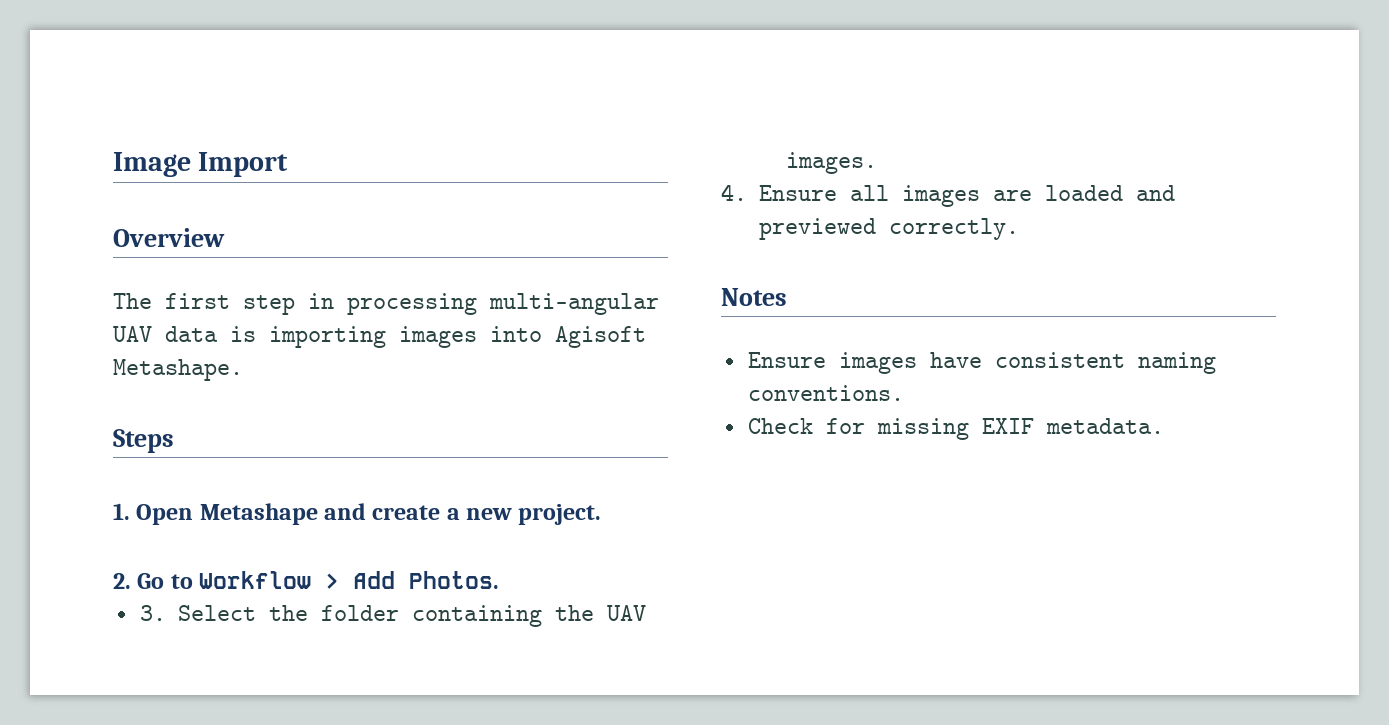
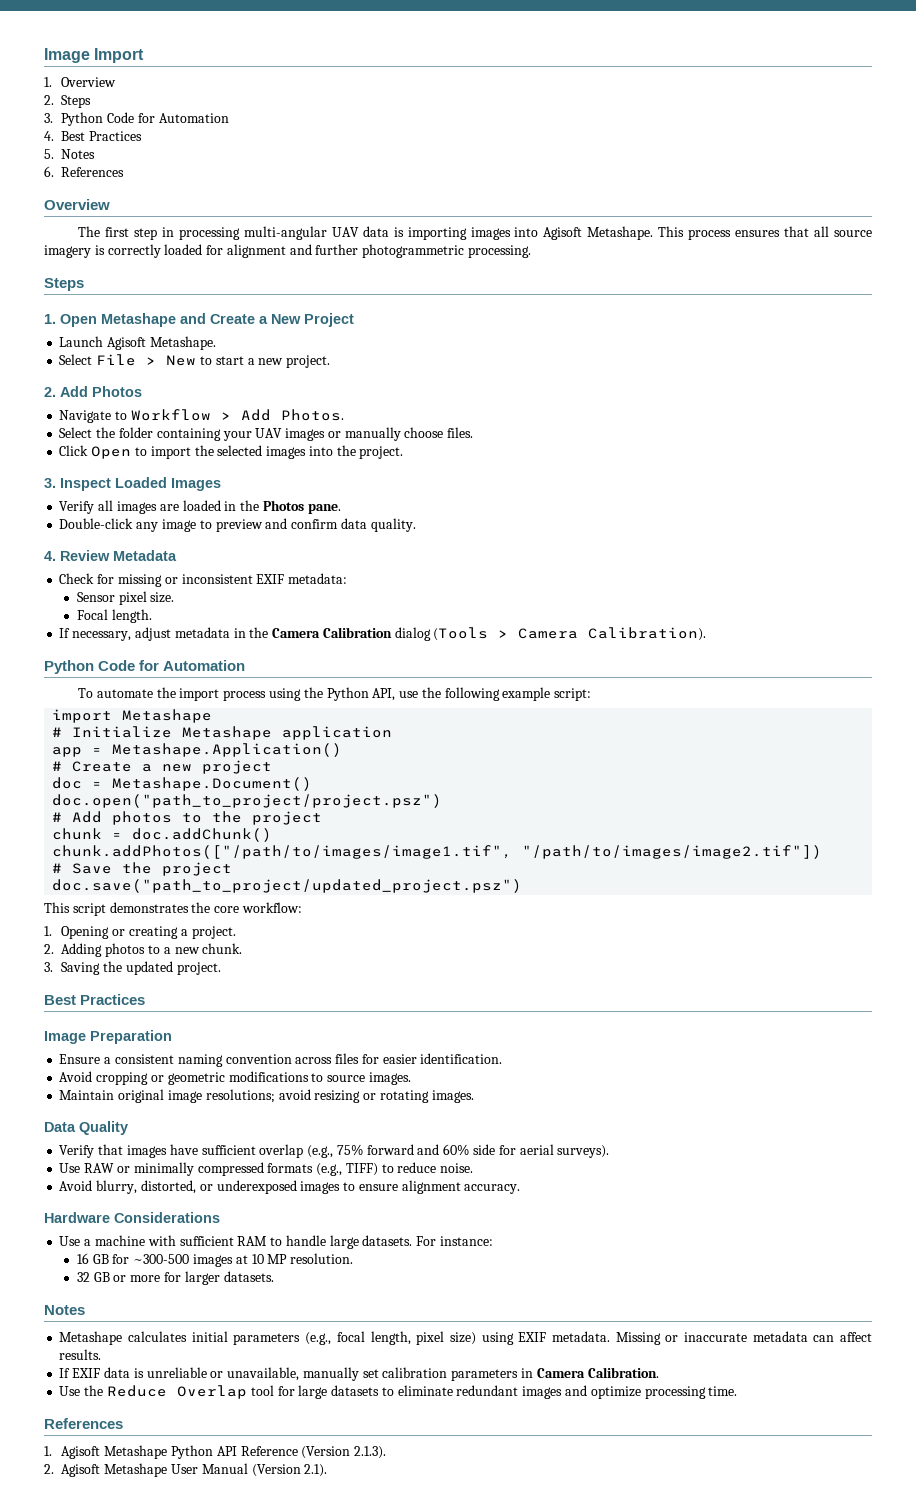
(289, 164) none -> [44,77,117,87] [44,95,92,108] [44,112,229,126] [44,131,143,141] [44,149,96,159] [44,166,125,177] // 1. Overview // 2. Steps // 3. Python Code for Automation // 4. Best Practices // 5. Notes // 6. References
(243, 370) none -> [658,226,873,240] [44,244,532,258] This process ensures that all source imagery is correctly loaded for alignment and further photogrammetric processing.
[372,505,441,520] create -> [210,313,354,327] [59,336,216,350] [59,354,244,366] Create a New Project // Launch Agisoft Metashape. // Select File > New to start
[137,573,165,589] Go -> [60,386,142,397] [59,410,112,423] Add Photos // Navigate
[139,605,166,621] 3. -> (344, 415) none
[555,605,647,621] [786,152,878,174] [721,184,1176,207] [759,218,1020,240] [721,288,787,306] [747,352,1216,374] [747,385,904,401] [747,418,1164,440] the UAV images. // 4. Ensure all images are loaded and previewed correctly. // Notes // Ensure images have consistent naming conventions. // Check for missing EXIF metadata. -> [222,427,474,441] [59,445,404,459] [44,477,221,491] [59,500,341,514] [59,518,416,532] [44,550,177,561] [59,573,348,587] [76,591,175,605] [76,609,152,623] [59,627,707,641] [44,660,246,674] [78,687,592,701] [52,709,213,723] [52,726,393,740] [52,743,343,757] [52,760,273,774] [52,777,313,791] [52,794,443,808] [52,811,323,825] [52,828,273,842] [52,845,823,859] [52,862,233,876] [52,879,523,893] [44,902,302,916] [44,926,236,939] [44,943,243,957] [44,961,221,975] [44,994,146,1005] [44,1030,172,1044] [59,1053,503,1067] [59,1071,411,1085] [59,1089,474,1103] [44,1121,128,1135] [59,1144,610,1158] [59,1162,474,1176] [59,1180,521,1194] [44,1212,220,1223] [59,1235,493,1249] [76,1253,354,1267] [76,1271,274,1285] [44,1305,85,1315] [59,1331,872,1345] [59,1349,102,1360] [59,1367,659,1381] [59,1385,738,1399] [44,1418,123,1429] [44,1445,387,1459] [44,1463,328,1477] your UAV images or manually choose files. // Click Open to import the selected images into the project. // 3. Inspect Loaded Images // Verify all images are loaded in the Photos pane. // Double-click any image to preview and confirm data quality. // 4. Review Metadata // Check for missing or inconsistent EXIF metadata: // Sensor pixel size. // Focal length. // If necessary, adjust metadata in the Camera Calibration dialog (Tools > Camera Calibration). // Python Code for Automation // To automate the import process using the Python API, use the following example script: // import Metashape // # Initialize Metashape application // app = Metashape.Application() // # Create a new project // doc = Metashape.Document() // doc.open("path_to_project/project.psz") // # Add photos to the project // chunk = doc.addChunk() // chunk.addPhotos(["/path/to/images/image1.tif", "/path/to/images/image2.tif"]) // # Save the project // doc.save("path_to_project/updated_project.psz") // This script demonstrates the core workflow: // 1. Opening or creating a project. // 2. Adding photos to a new chunk. // 3. Saving the updated project. // Best Practices // Image Preparation // Ensure a consistent naming convention across files for easier identification. // Avoid cropping or geometric modifications to source images. // Maintain original image resolutions; avoid resizing or rotating images. // Data Quality // Verify that images have sufficient overlap (e.g., 75% forward and 60% side for aerial surveys). // Use RAW or minimally compressed formats (e.g., TIFF) to reduce noise. // Avoid blurry, distorted, or underexposed images to ensure alignment accuracy. // Hardware Considerations // Use a machine with sufficient RAM to handle large datasets. For instance: // 16 GB for ~300-500 images at 10 MP resolution. // 32 GB or more for larger datasets. // Notes // Metashape calculates initial parameters (e.g., focal length, pixel size) using EXIF metadata. Missing or inaccurate metadata can affect results. // If EXIF data is unreliable or unavailable, manually set calibration parameters in Camera Calibration. // Use the Reduce Overlap tool for large datasets to eliminate redundant images and optimize processing time. // References // 1. Agisoft Metashape Python API Reference (Version 2.1.3). // 2. Agisoft Metashape User Manual (Version 2.1).

